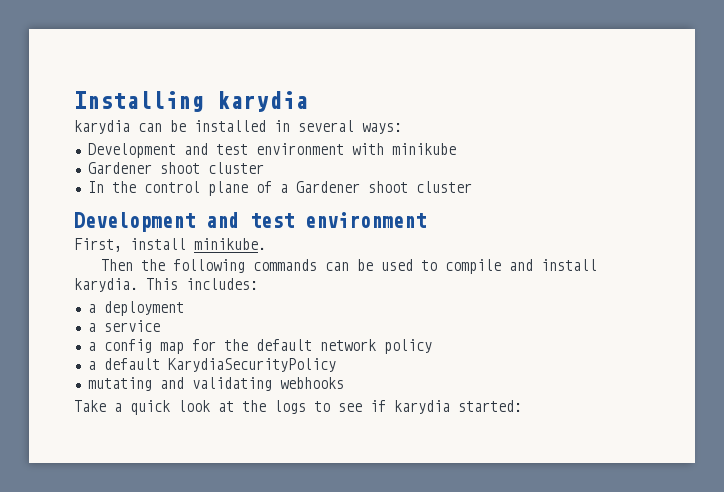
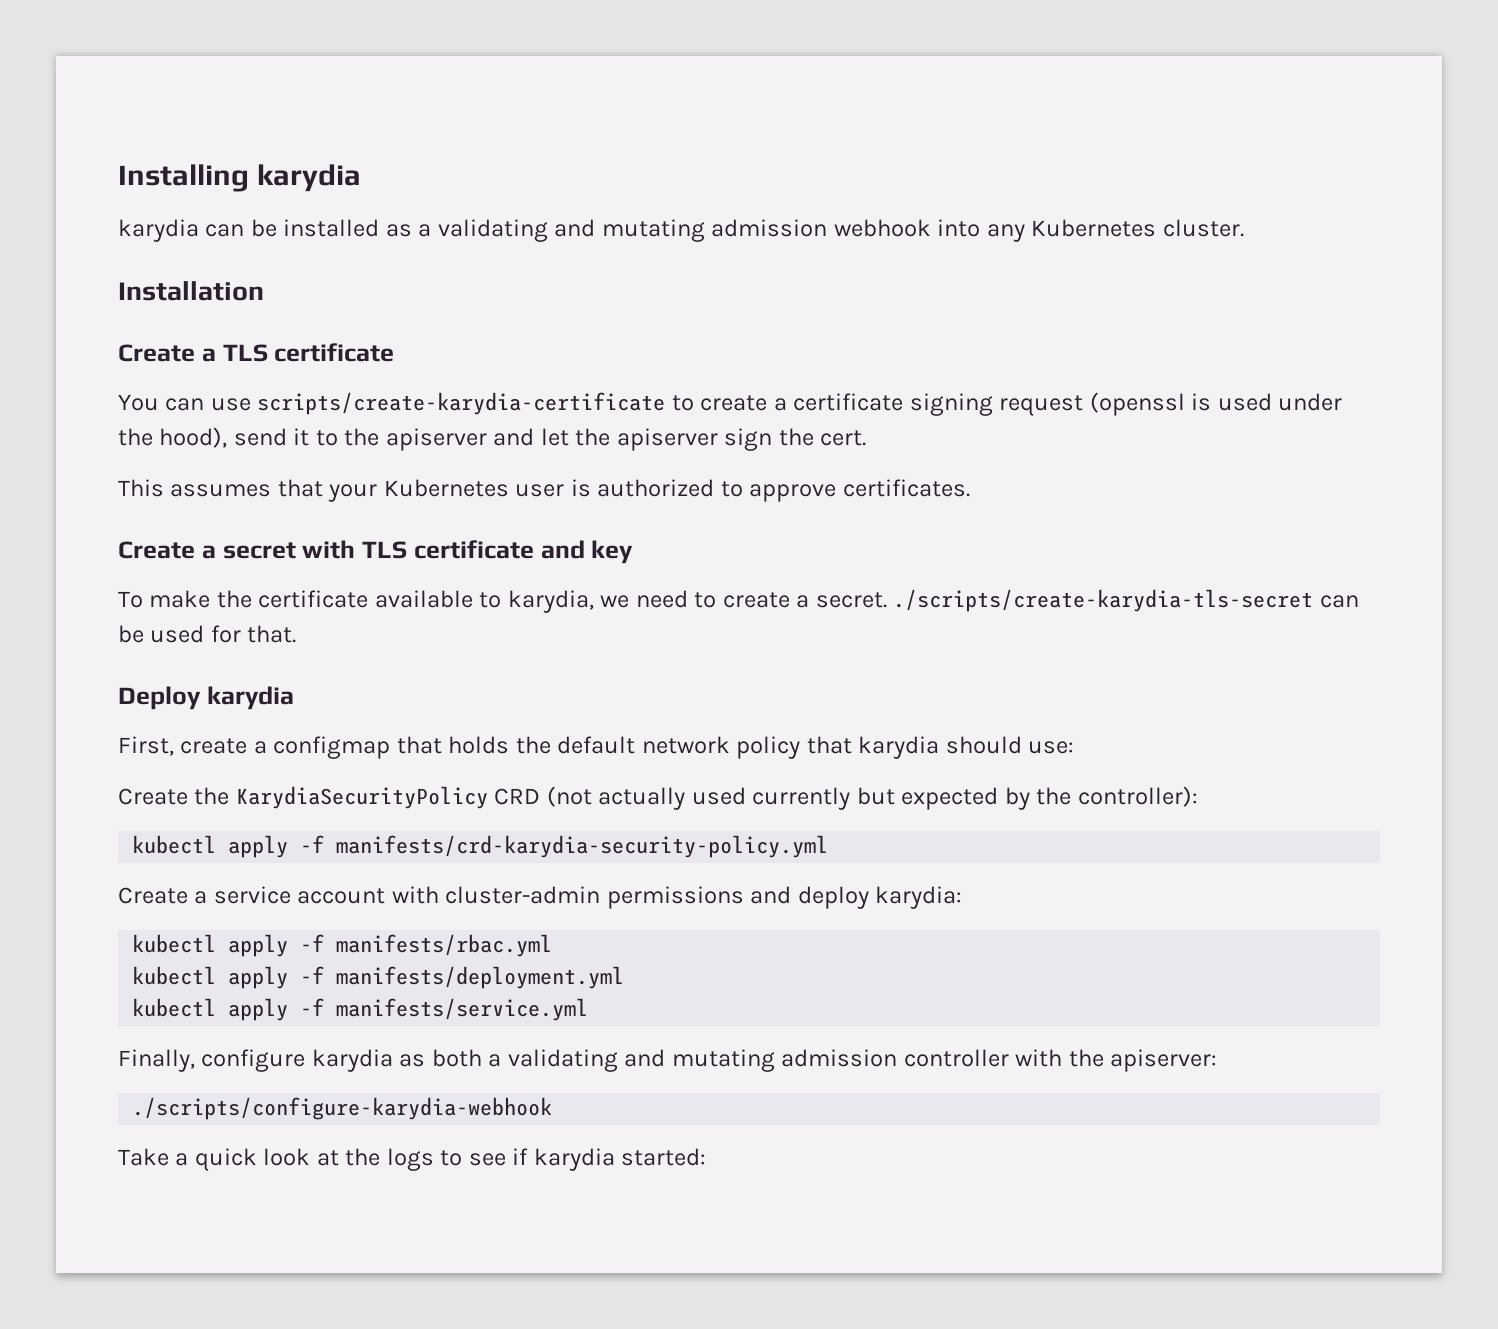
[274,120,402,134] [87,143,456,158] [87,162,264,174] [87,181,472,196] [74,212,426,232] [74,238,266,252] [100,259,597,274] [74,278,258,292] [87,301,184,316] [87,320,160,332] [87,339,432,354] [87,358,336,372] [87,377,344,391] in several ways: // Development and test environment with minikube // Gardener shoot cluster // In the control plane of a Gardener shoot cluster // Development and test environment // First, install minikube. // Then the following commands can be used to compile and install karydia. This includes: // a deployment // a service // a config map for the default network policy // a default KarydiaSecurityPolicy // mutating and validating webhooks -> [385,219,1244,242] [118,281,264,301] [118,343,395,362] [118,392,1343,416] [118,427,867,451] [118,479,970,502] [118,540,634,564] [118,589,1359,613] [118,625,297,643] [118,686,294,710] [118,736,1075,759] [118,786,1198,810] [132,835,829,858] [118,886,963,909] [132,934,553,957] [132,966,625,989] [132,998,589,1021] [118,1049,1218,1072] [132,1097,553,1120] as a validating and mutating admission webhook into any Kubernetes cluster. // Installation // Create a TLS certificate // You can use scripts/create-karydia-certificate to create a certificate signing request (openssl is used under the hood), send it to the apiserver and let the apiserver sign the cert. // This assumes that your Kubernetes user is authorized to approve certificates. // Create a secret with TLS certificate and key // To make the certificate available to karydia, we need to create a secret. ./scripts/create-karydia-tls-secret can be used for that. // Deploy karydia // First, create a configmap that holds the default network policy that karydia should use: // Create the KarydiaSecurityPolicy CRD (not actually used currently but expected by the controller): // kubectl apply -f manifests/crd-karydia-security-policy.yml // Create a service account with cluster-admin permissions and deploy karydia: // kubectl apply -f manifests/rbac.yml // kubectl apply -f manifests/deployment.yml // kubectl apply -f manifests/service.yml // Finally, configure karydia as both a validating and mutating admission controller with the apiserver: // ./scripts/configure-karydia-webhook

